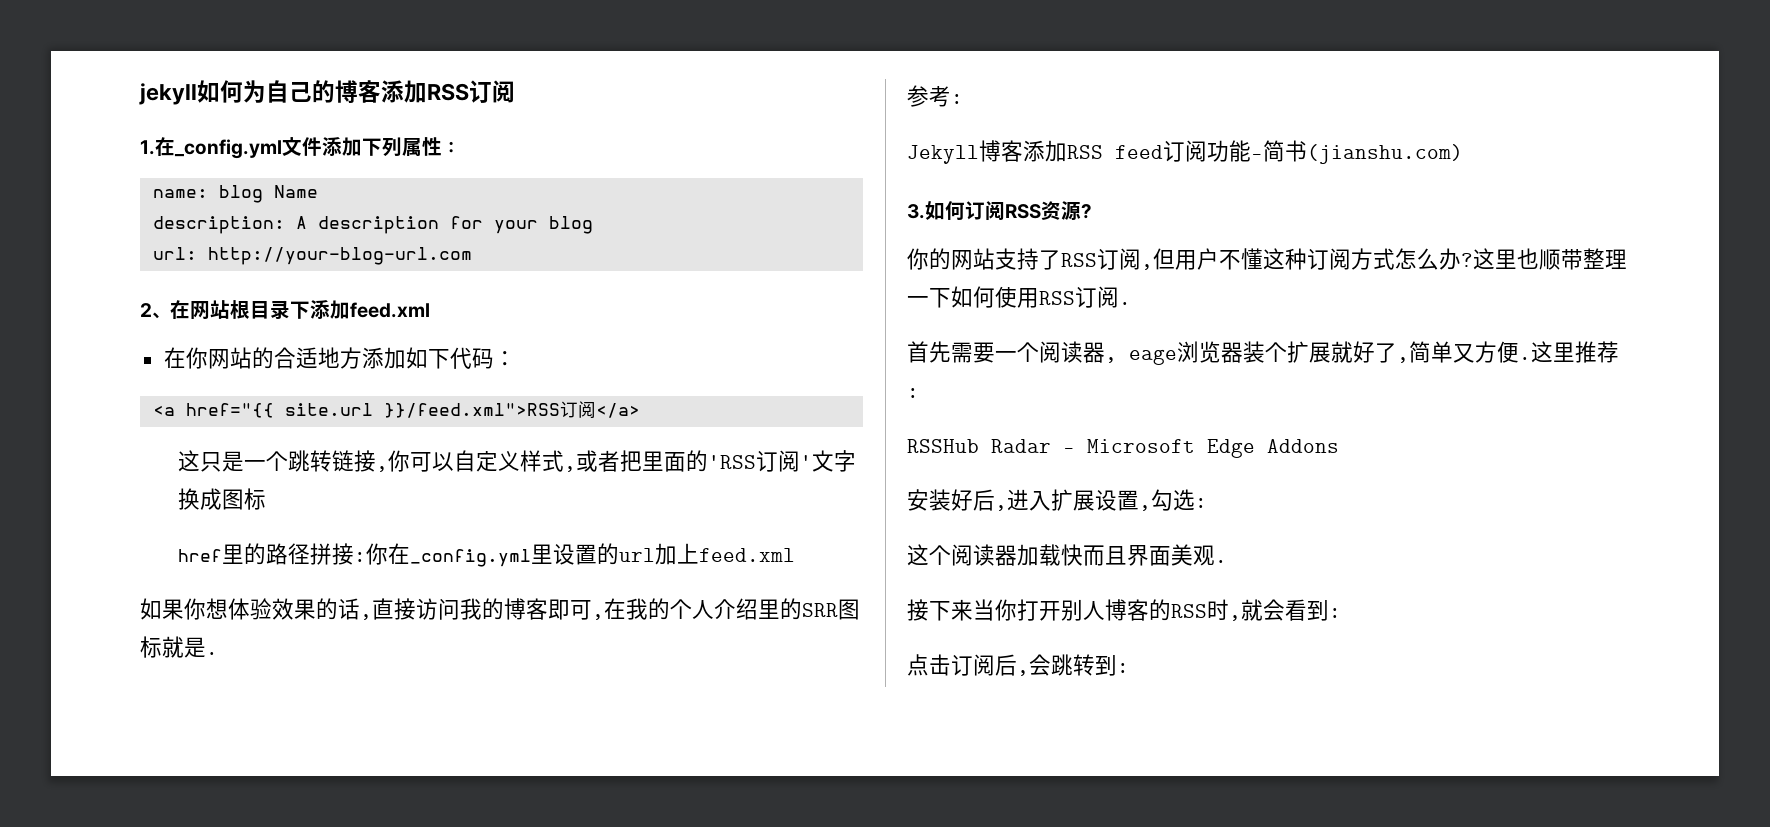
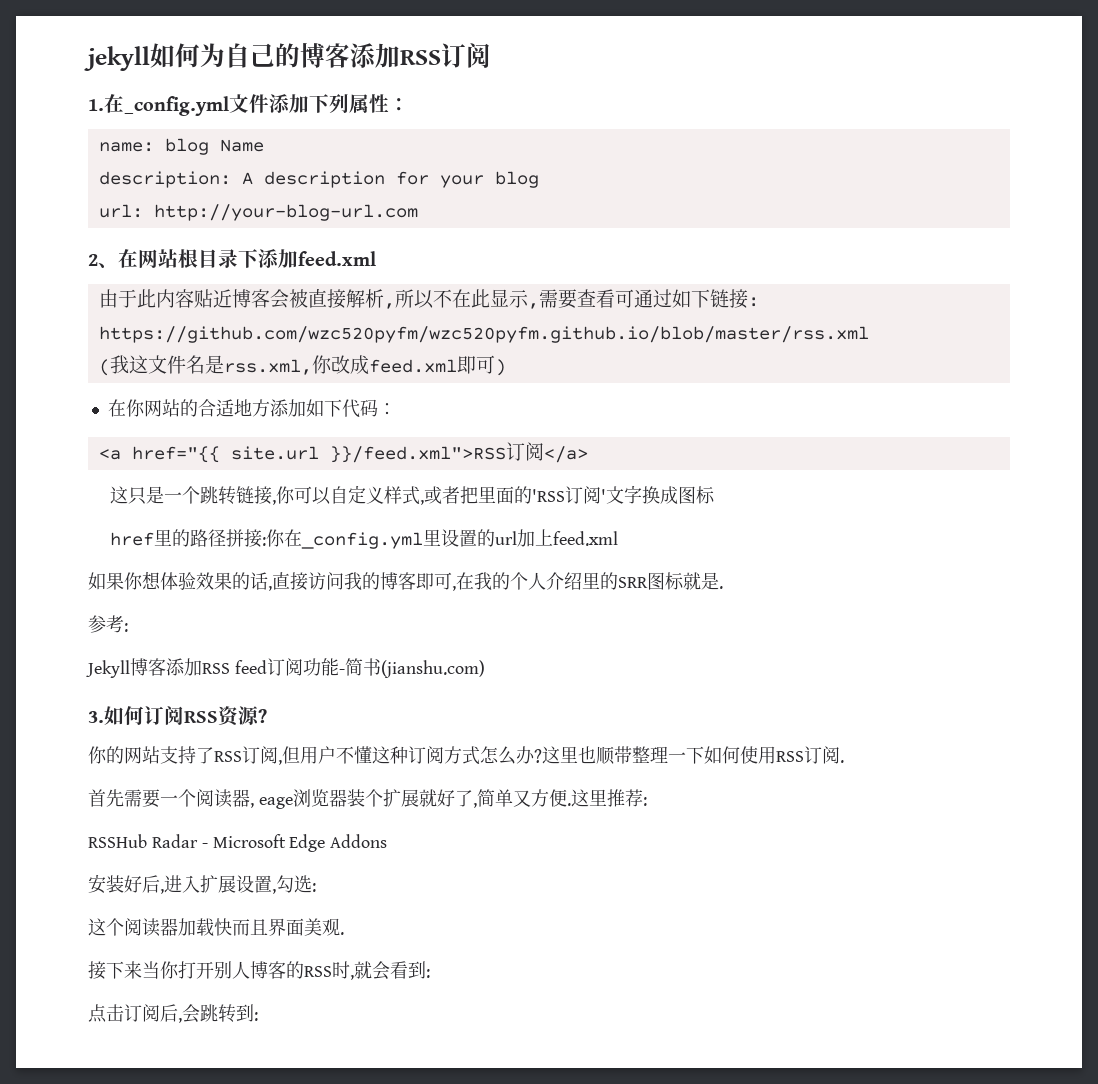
(430, 310) none -> [98,289,759,309] [98,326,869,343] [98,355,506,376] // 由于此内容贴近博客会被直接解析,所以不在此显示,需要查看可通过如下链接: https://github.com/wzc520pyfm/wzc520pyfm.github.io/blob/master/rss.xml // (我这文件名是rss.xml,你改成feed.xml即可)

